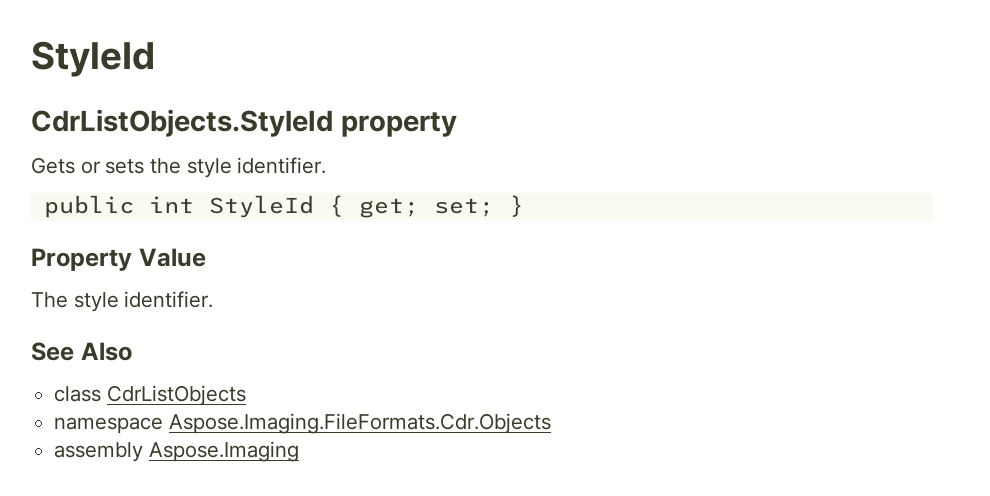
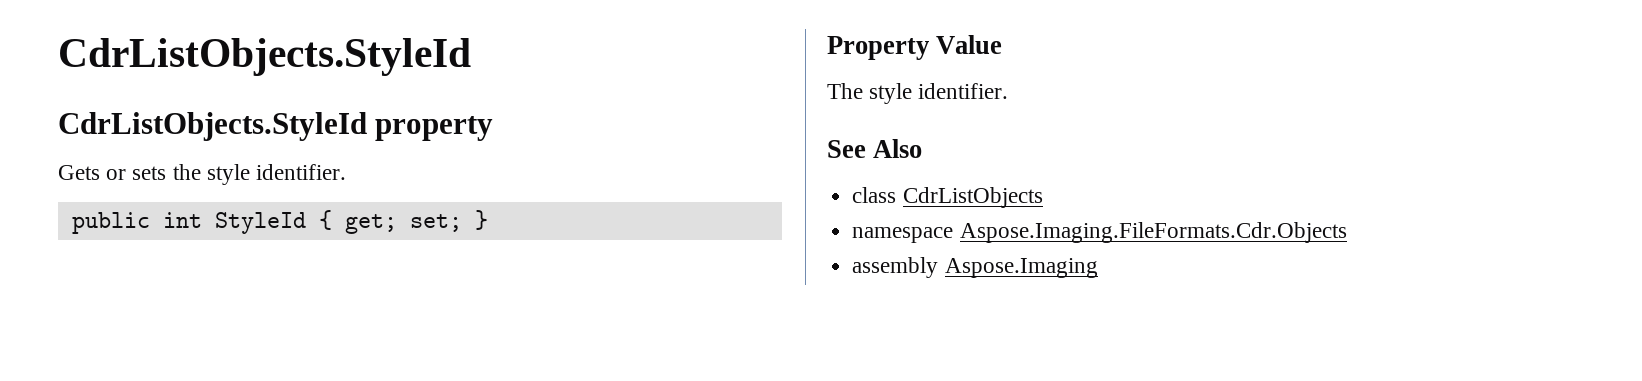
[31,41,155,77] StyleId -> [58,38,471,76] CdrListObjects.StyleId

